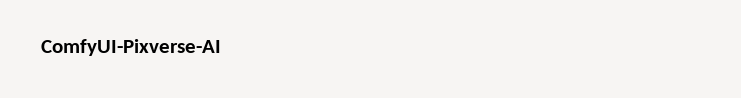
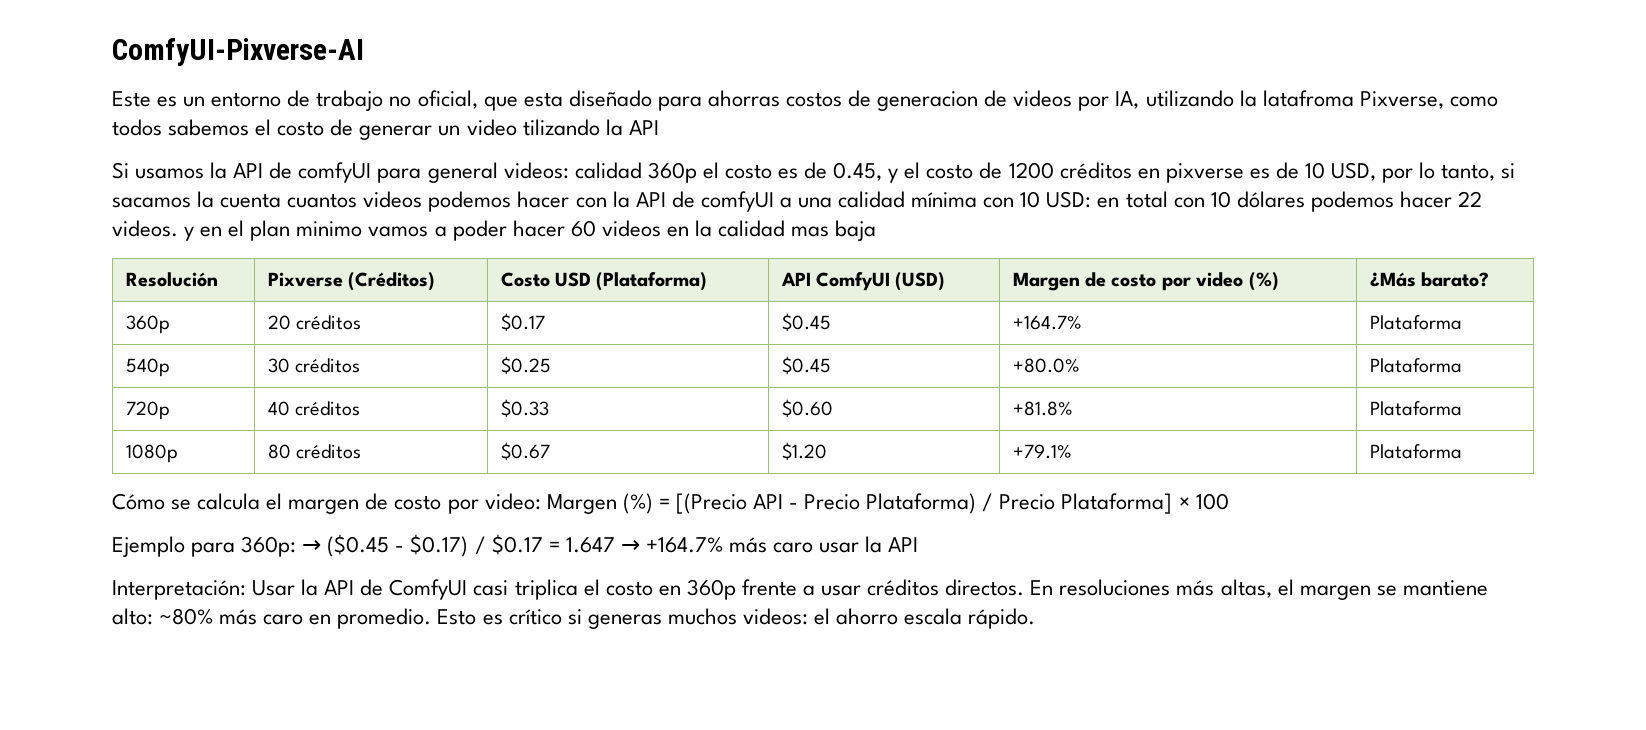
(221, 47) none -> [112,90,1498,111] [112,119,659,140] [112,162,1516,183] [112,191,1482,212] [112,220,877,241] [125,272,218,287] [267,272,435,291] [500,272,708,291] [780,272,946,291] [1012,272,1279,291] [1369,272,1489,287] [125,315,170,334] [267,315,361,330] [500,313,545,332] [781,313,831,332] [1012,315,1082,330] [1369,315,1462,330] [125,358,170,377] [267,358,360,373] [500,356,551,375] [781,356,831,375] [1012,358,1080,373] [1369,358,1462,373] [125,401,170,420] [267,401,360,416] [500,399,549,418] [781,399,833,418] [1012,401,1073,416] [1369,401,1462,416] [125,444,178,463] [267,444,361,459] [500,442,550,461] [781,442,827,461] [1012,444,1072,459] [1369,444,1462,459] [112,493,1229,514] [112,534,919,557] [112,579,1488,600] [112,608,1036,629] // Este es un entorno de trabajo no oficial, que esta diseñado para ahorras costos de generacion de videos por IA, utilizando la latafroma Pixverse, como todos sabemos el costo de generar un video tilizando la API // Si usamos la API de comfyUI para general videos: calidad 360p el costo es de 0.45, y el costo de 1200 créditos en pixverse es de 10 USD, por lo tanto, si sacamos la cuenta cuantos videos podemos hacer con la API de comfyUI a una calidad mínima con 10 USD: en total con 10 dólares podemos hacer 22 videos. y en el plan minimo vamos a poder hacer 60 videos en la calidad mas baja // Resolución | Pixverse (Créditos) | Costo USD (Plataforma) | API ComfyUI (USD) | Margen de costo por video (%) | ¿Más barato? // 360p | 20 créditos | $0.17 | $0.45 | +164.7% | Plataforma // 540p | 30 créditos | $0.25 | $0.45 | +80.0% | Plataforma // 720p | 40 créditos | $0.33 | $0.60 | +81.8% | Plataforma // 1080p | 80 créditos | $0.67 | $1.20 | +79.1% | Plataforma // Cómo se calcula el margen de costo por video: Margen (%) = [(Precio API - Precio Plataforma) / Precio Plataforma] × 100 // Ejemplo para 360p: → ($0.45 - $0.17) / $0.17 = 1.647 → +164.7% más caro usar la API // Interpretación: Usar la API de ComfyUI casi triplica el costo en 360p frente a usar créditos directos. En resoluciones más altas, el margen se mantiene alto: ~80% más caro en promedio. Esto es crítico si generas muchos videos: el ahorro escala rápido.

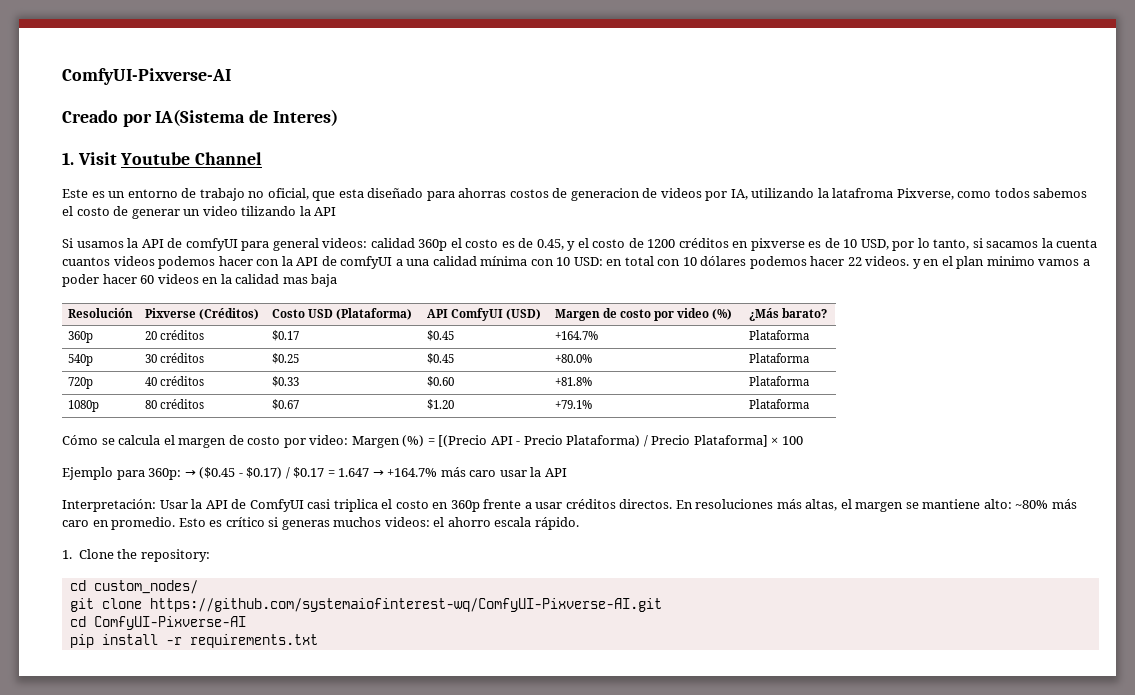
[112,38,364,66] ComfyUI-Pixverse-AI -> [62,68,231,85] [62,109,338,127] [62,152,263,165] ComfyUI-Pixverse-AI // Creado por IA(Sistema de Interes) // 1. Visit Youtube Channel
(1036, 618) none -> [62,549,210,562] [69,580,198,594] [69,598,662,612] [69,616,246,630] [69,634,318,648] // 1. Clone the repository: // cd custom_nodes/ // git clone https://github.com/systemaiofinterest-wq/ComfyUI-Pixverse-AI.git // cd ComfyUI-Pixverse-AI // pip install -r requirements.txt

